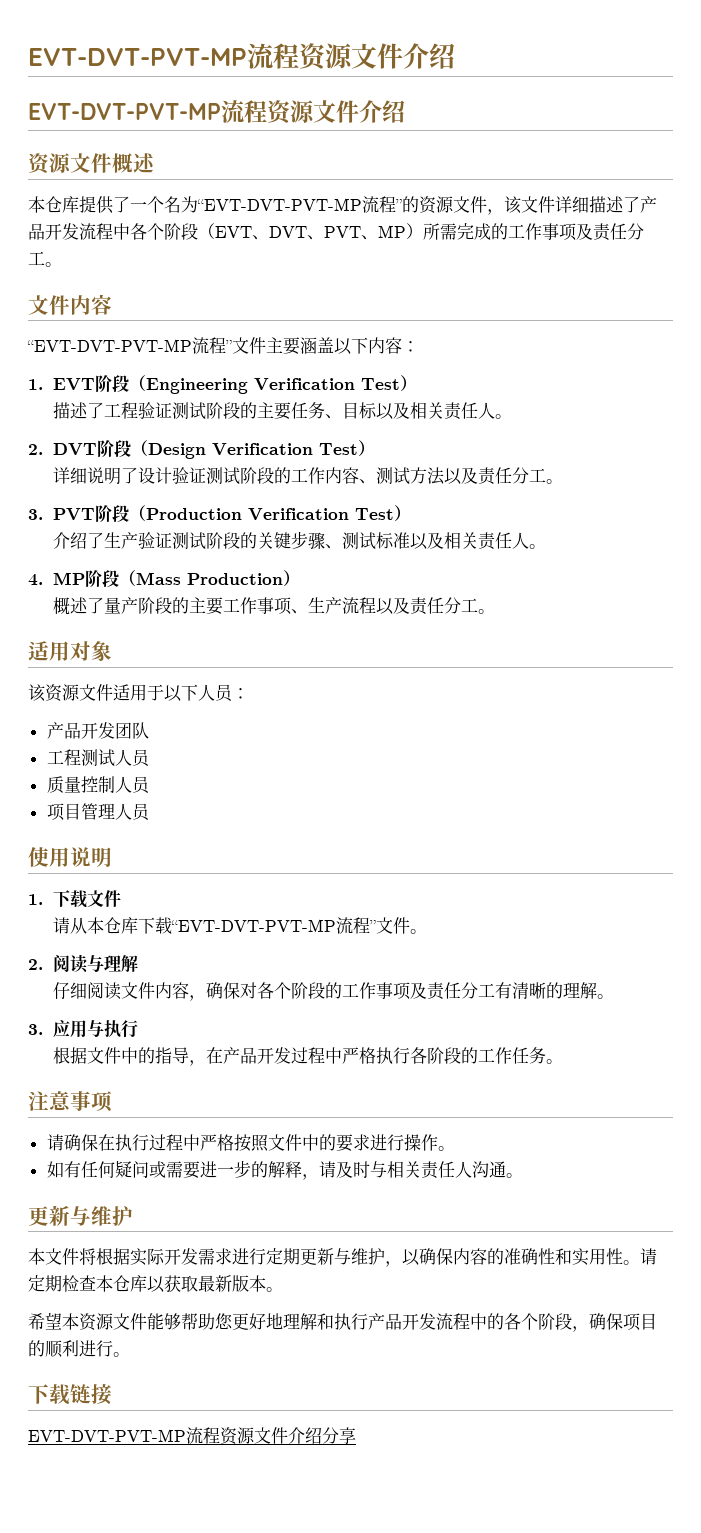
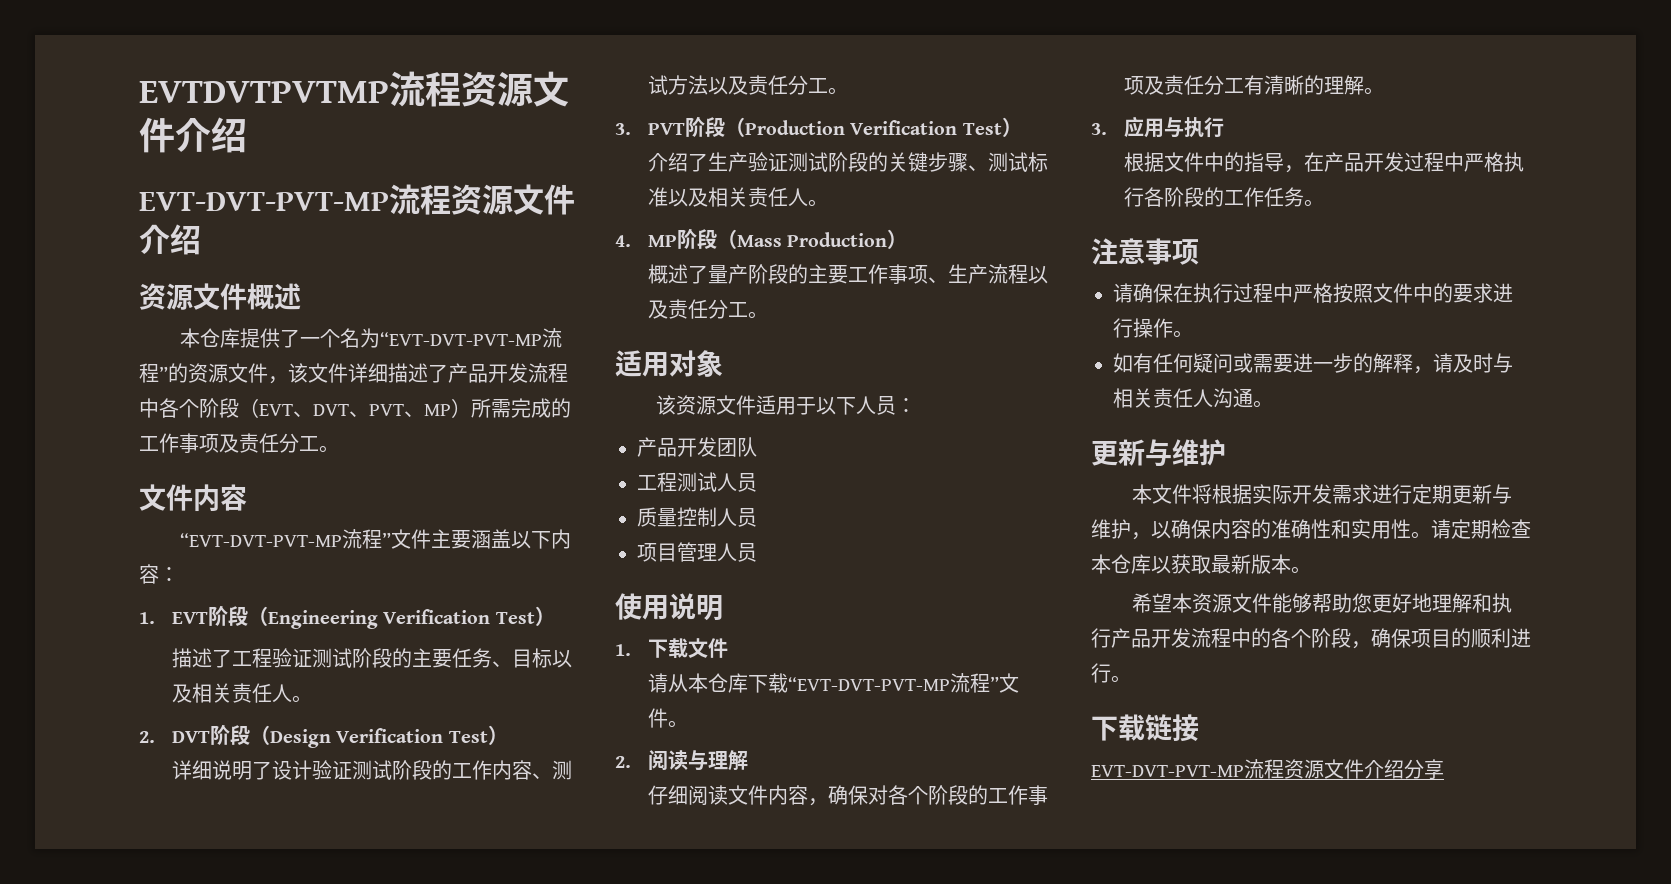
[28,48,247,66] EVT-DVT-PVT-MP -> [139,81,389,103] EVTDVTPVTMP

